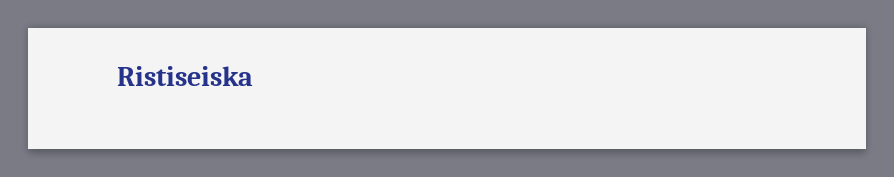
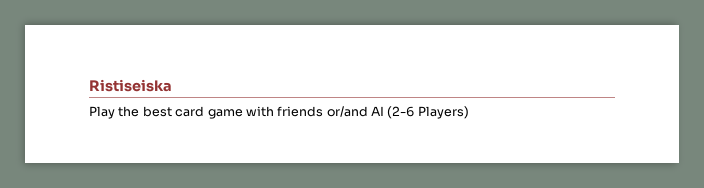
(253, 76) none -> [89,106,469,119] // Play the best card game with friends or/and AI (2-6 Players)

